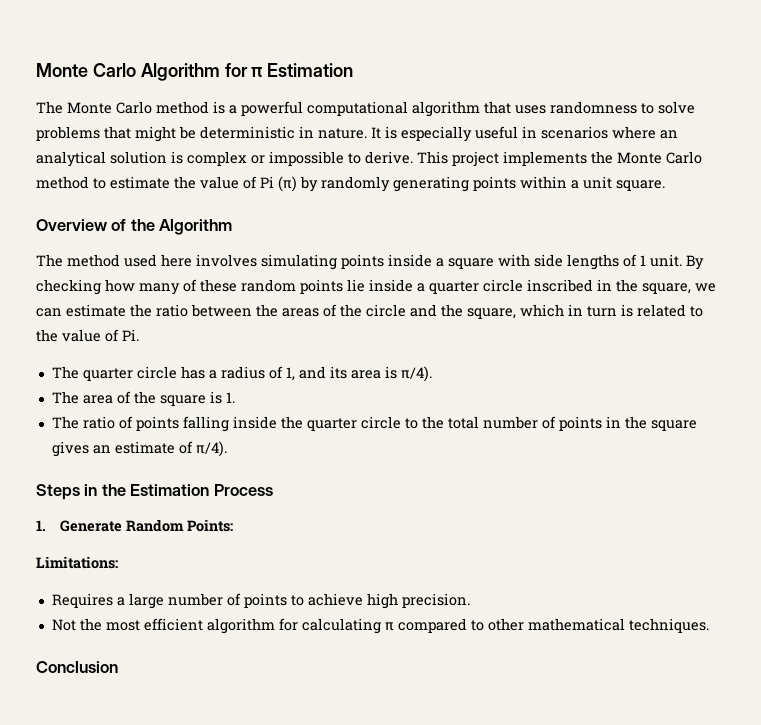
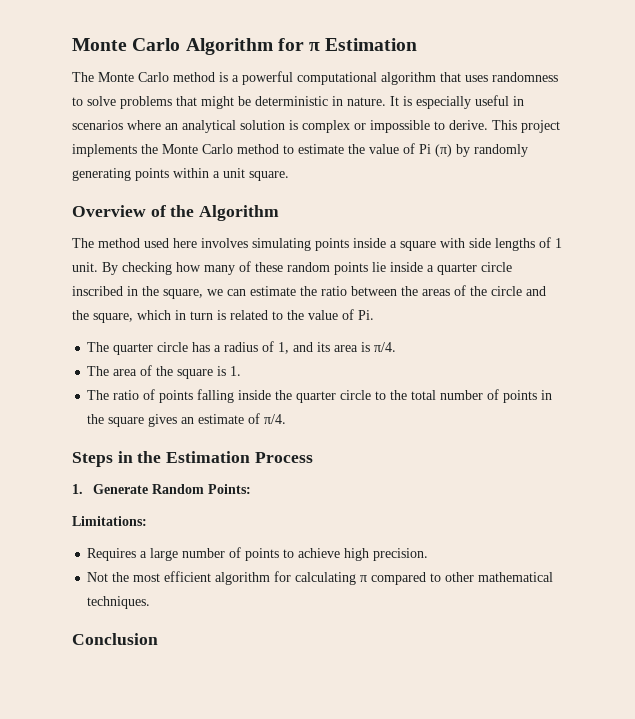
[400,366,432,382] π/4). -> [374,342,397,352] π/4.
[195,441,227,457] π/4). -> [264,414,287,424] π/4.

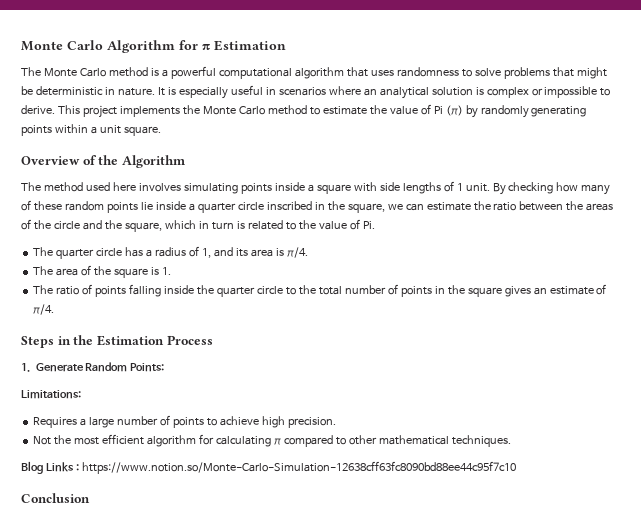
(151, 602) none -> [21,461,516,474] // Blog Links : https://www.notion.so/Monte-Carlo-Simulation-12638cff63fc8090bd88ee44c95f7c10

